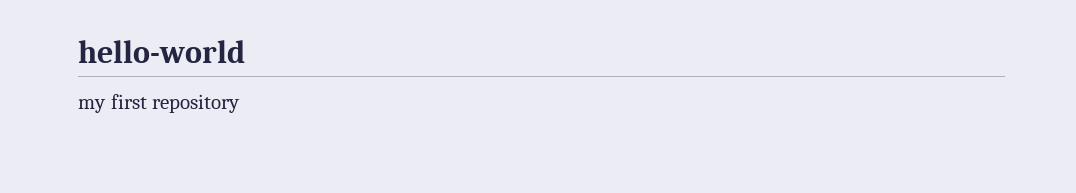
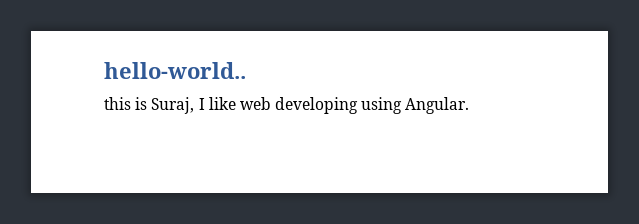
[78,40,245,63] [78,94,241,113] hello-world // my first repository -> [104,62,246,79] [104,97,470,114] hello-world.. // this is Suraj, I like web developing using Angular.

